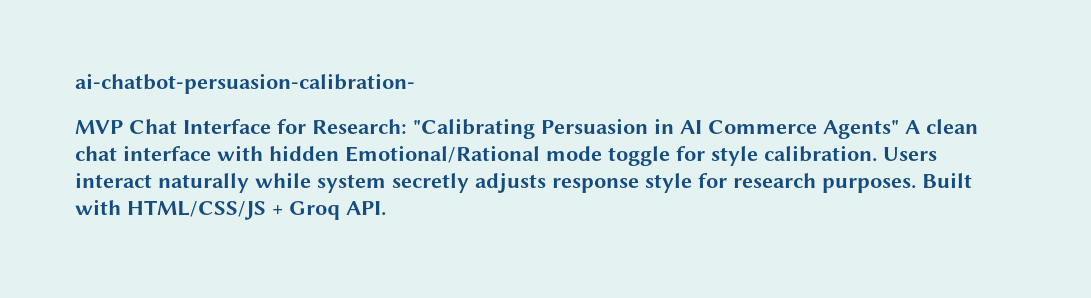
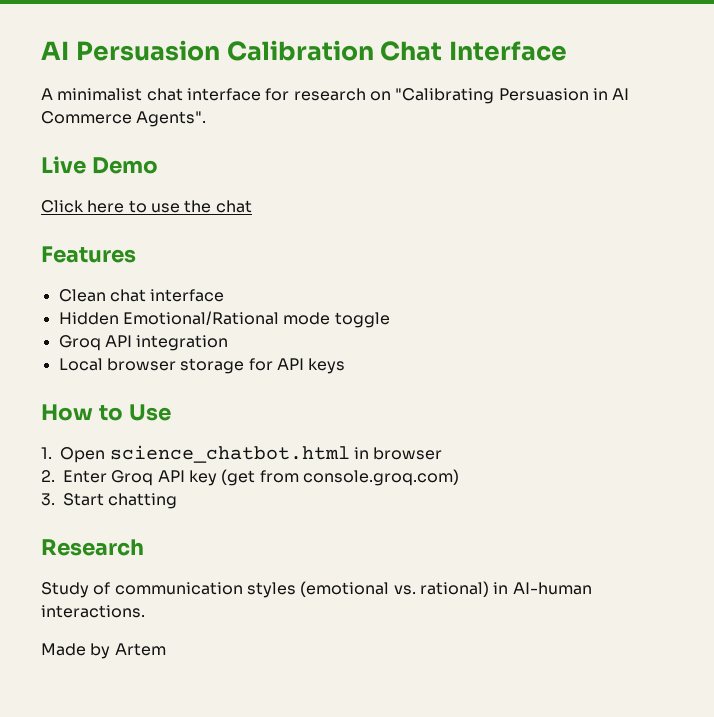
[75,73,415,94] [75,120,123,134] ai-chatbot-persuasion-calibration- // MVP -> [41,40,374,61] AI Persuasion Calibration
[277,119,407,134] for Research: -> [41,88,391,101] // A minimalist chat interface for research on
[823,119,978,139] [75,145,339,161] Agents" A clean chat interface with hidden -> [136,111,207,127] [41,156,158,174] [41,200,252,213] [41,246,136,263] [58,289,225,302] [58,312,119,325] Agents". // Live Demo // Click here to use the chat // Features // Clean chat interface // Hidden
[676,145,937,166] [75,172,972,193] [75,199,386,220] for style calibration. Users interact naturally while system secretly adjusts response style for research purposes. Built with HTML/CSS/JS + Groq API. -> [58,335,229,351] [58,358,346,374] [41,404,171,421] [41,445,443,463] [41,469,459,486] [41,493,178,509] [41,539,144,556] [41,581,592,598] [41,605,145,618] [41,643,166,659] // Groq API integration // Local browser storage for API keys // How to Use // 1. Open science_chatbot.html in browser // 2. Enter Groq API key (get from console.groq.com) // 3. Start chatting // Research // Study of communication styles (emotional vs. rational) in AI-human interactions. // Made by Artem

